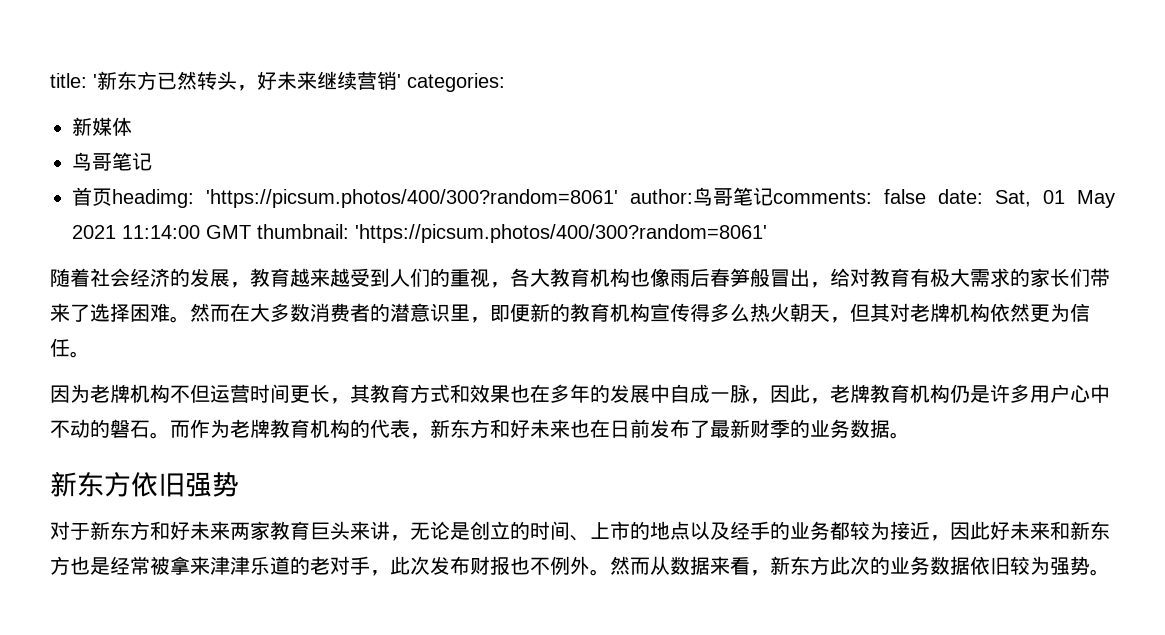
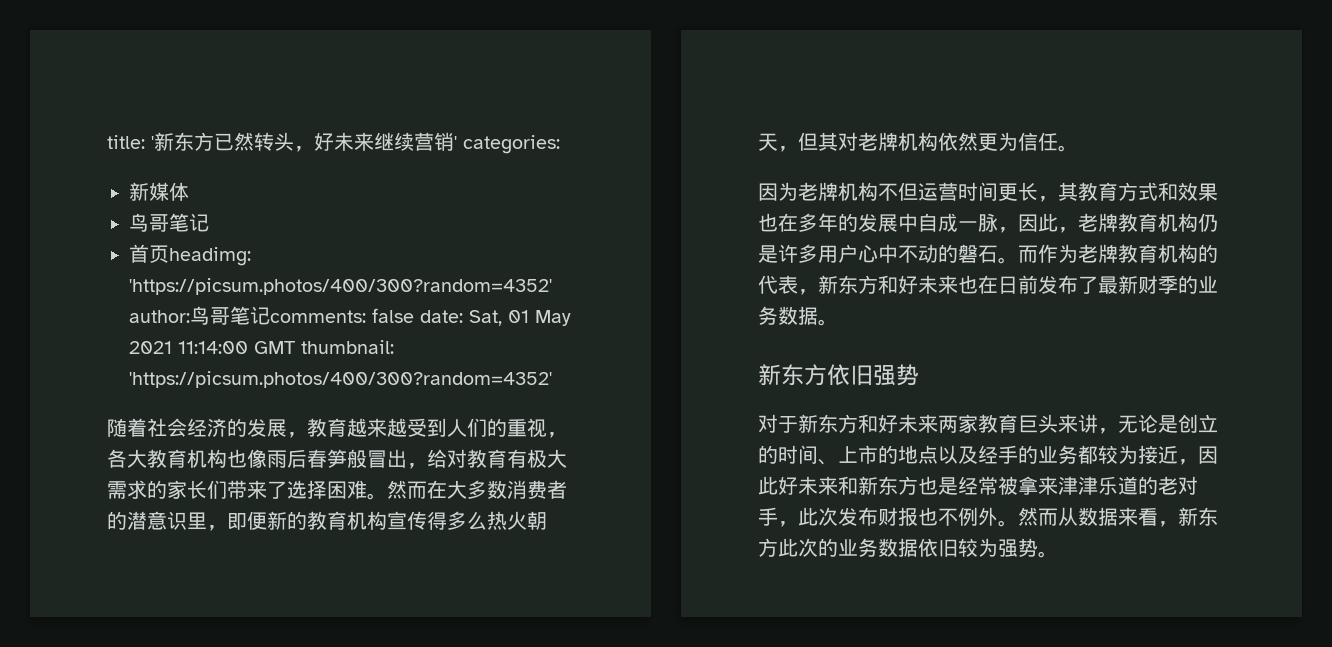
[206,189,618,208] 'https://picsum.photos/400/300?random=8061' -> [129,278,552,295] 'https://picsum.photos/400/300?random=4352'
[355,224,767,243] 'https://picsum.photos/400/300?random=8061' -> [129,371,552,388] 'https://picsum.photos/400/300?random=4352'

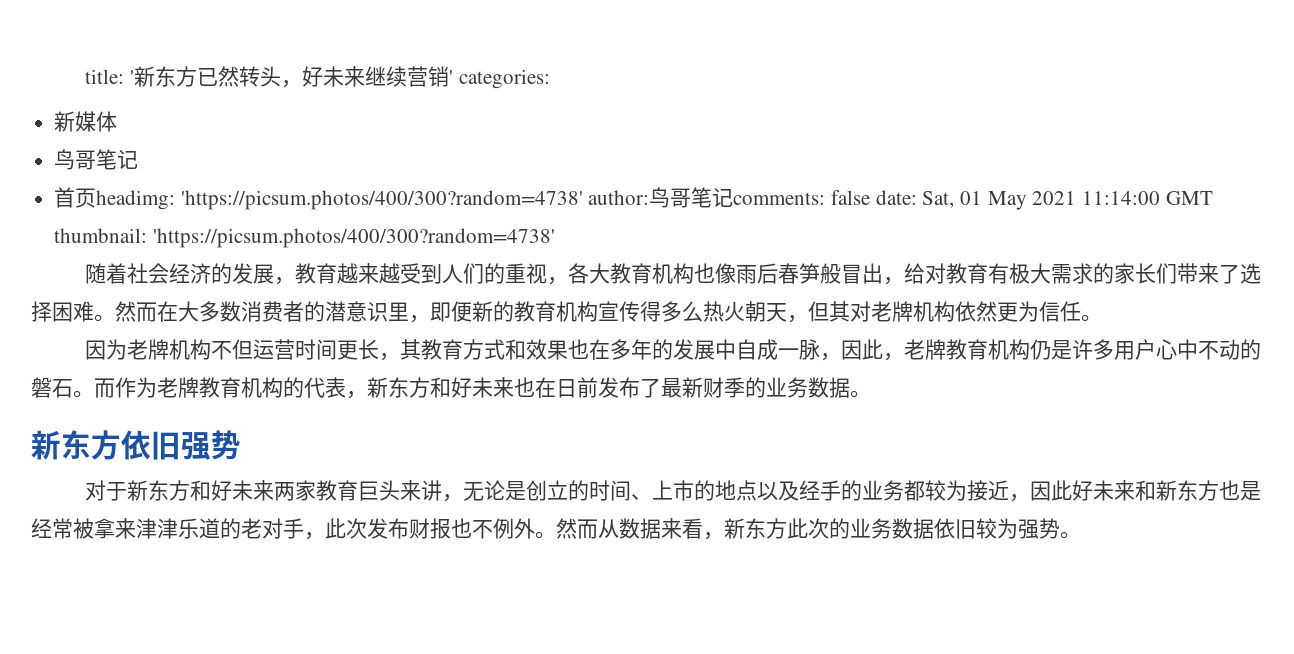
[129,278,552,295] 'https://picsum.photos/400/300?random=4352' -> [180,190,583,210] 'https://picsum.photos/400/300?random=4738'
[129,371,552,388] 'https://picsum.photos/400/300?random=4352' -> [152,228,555,248] 'https://picsum.photos/400/300?random=4738'

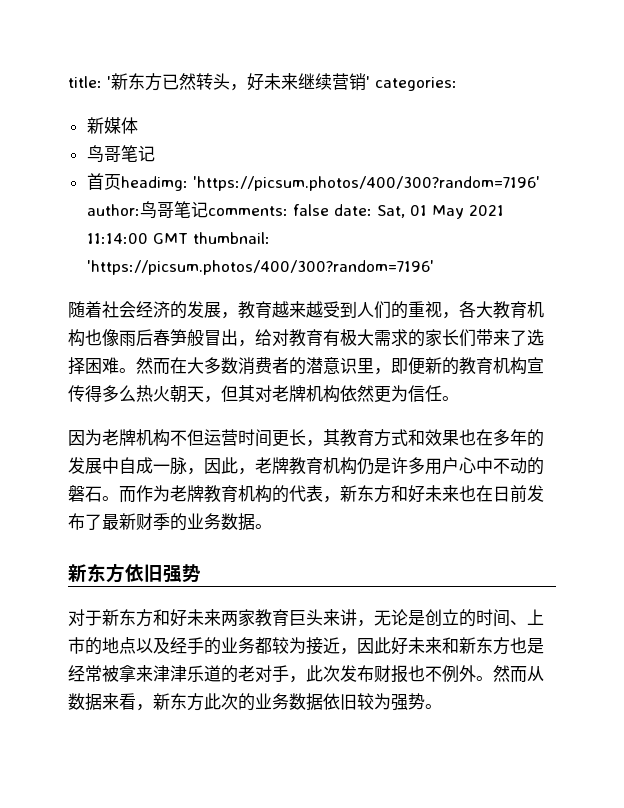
[180,190,583,210] 'https://picsum.photos/400/300?random=4738' -> [192,176,540,191] 'https://picsum.photos/400/300?random=7196'
[152,228,555,248] 'https://picsum.photos/400/300?random=4738' -> [86,260,434,275] 'https://picsum.photos/400/300?random=7196'

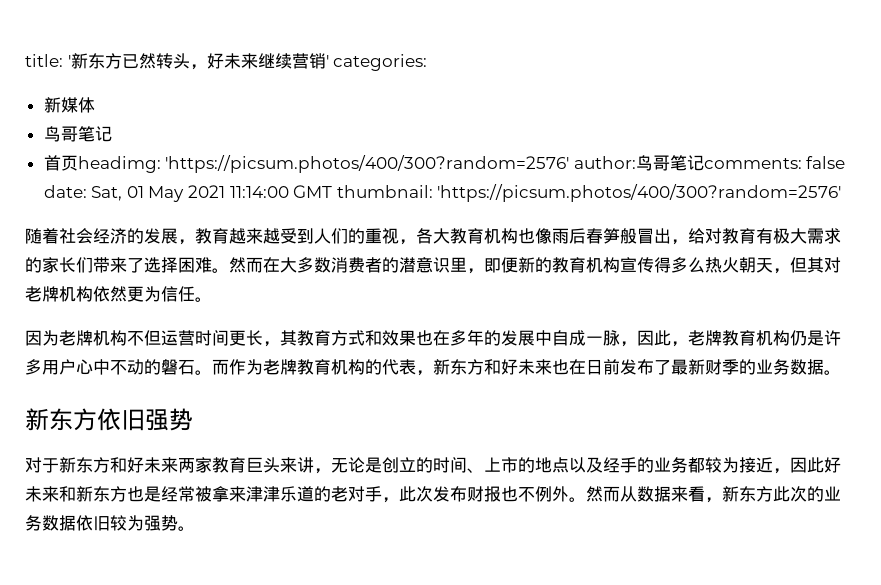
[192,176,540,191] 'https://picsum.photos/400/300?random=7196' -> [165,155,570,173] 'https://picsum.photos/400/300?random=2576'
[86,260,434,275] 'https://picsum.photos/400/300?random=7196' -> [437,184,842,202] 'https://picsum.photos/400/300?random=2576'

